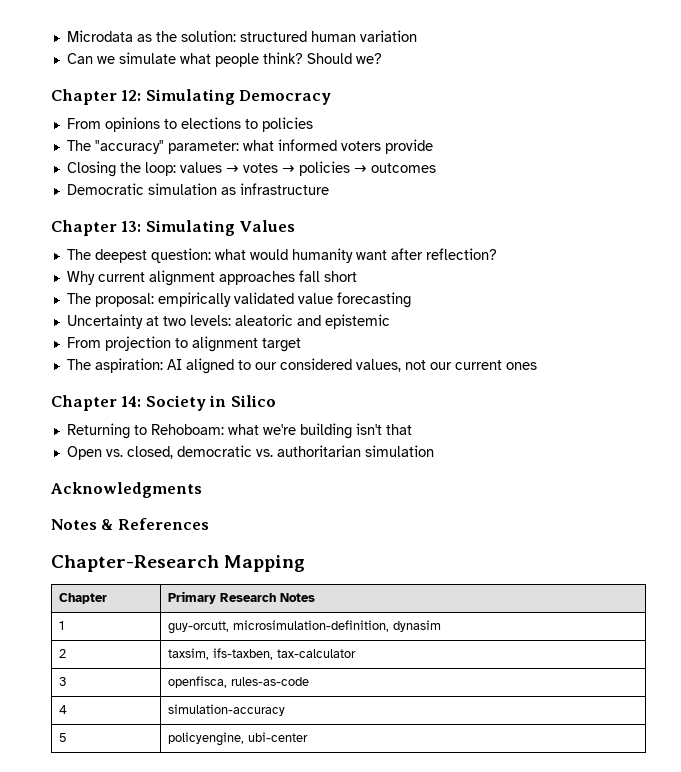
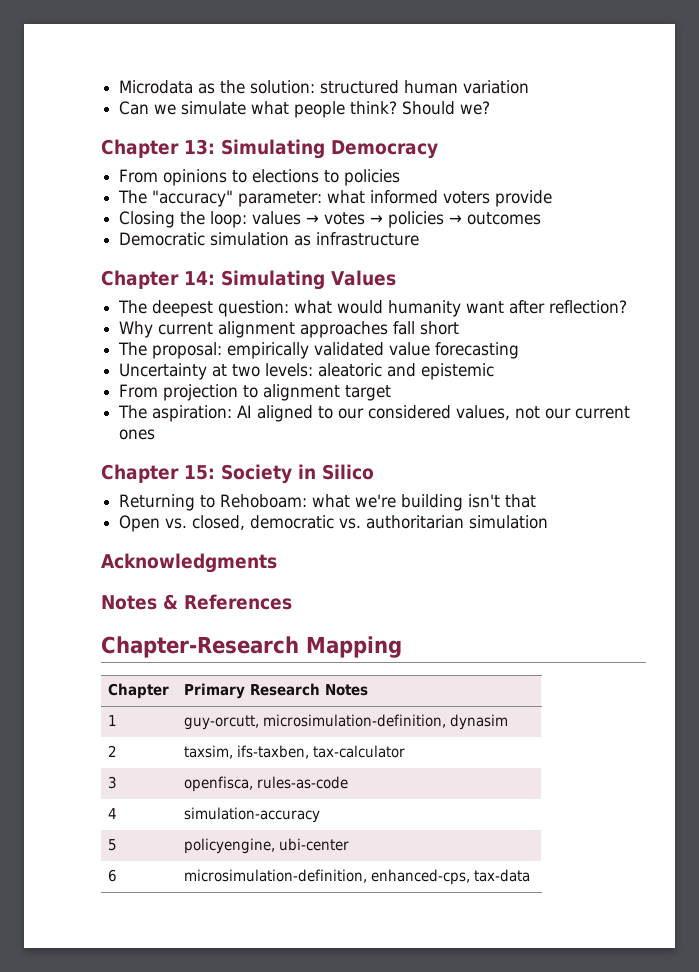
[121,90,142,101] 12: -> [184,139,215,155] 13:
[121,221,142,232] 13: -> [184,271,215,285] 14:
[121,396,142,407] 14: -> [184,465,215,480] 15:
(309, 737) none -> [108,869,118,882] [184,869,531,885] // 6 | microsimulation-definition, enhanced-cps, tax-data

